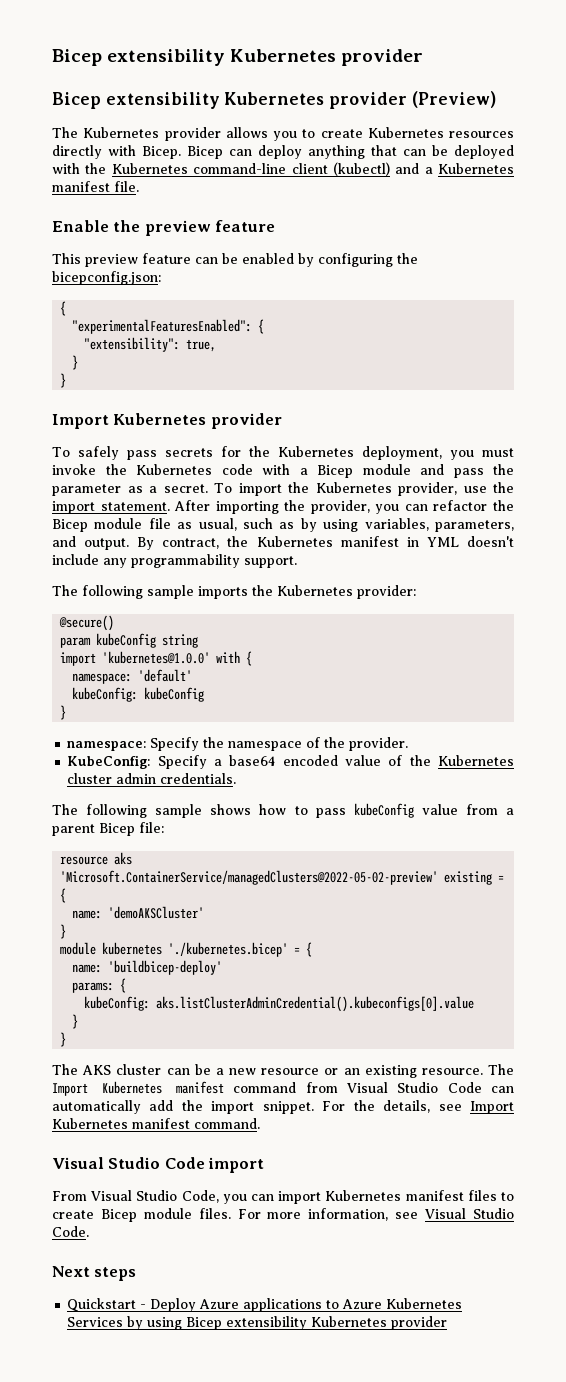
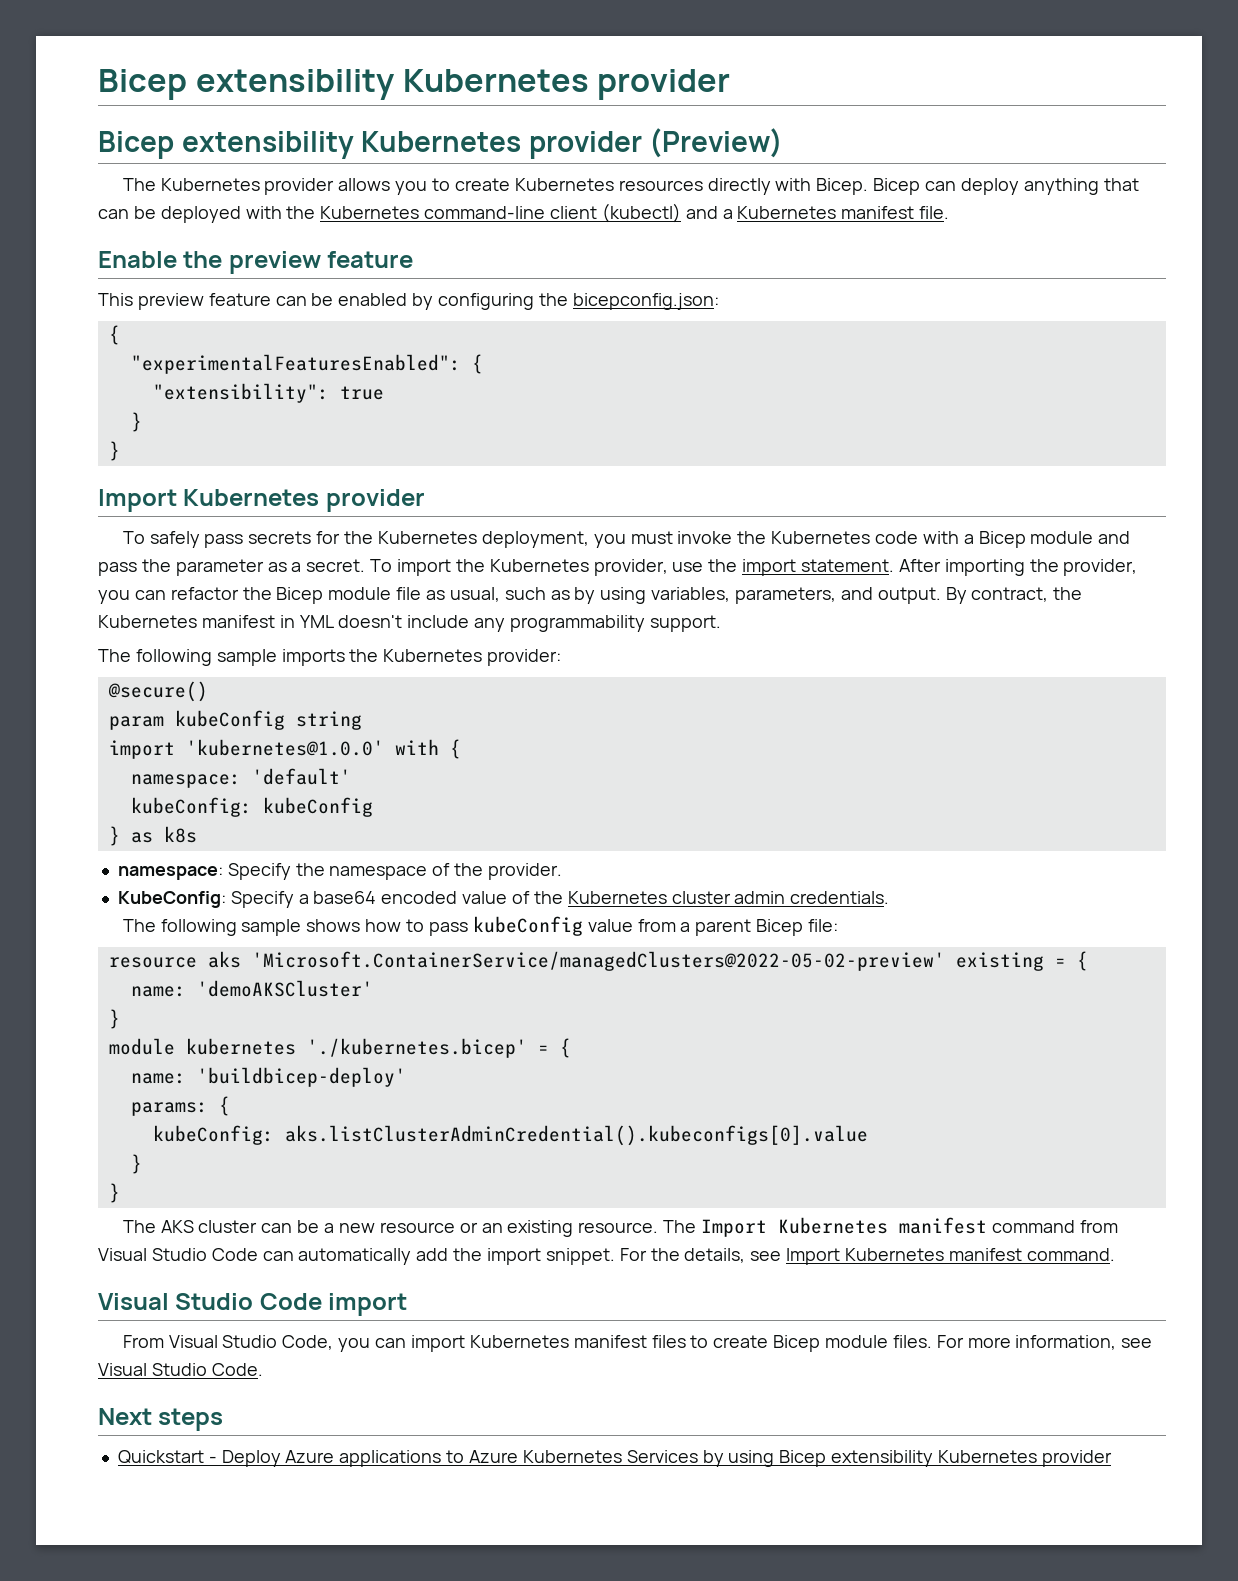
[186,339,217,352] true, -> [339,386,384,400] true
(67, 712) none -> [130,826,197,843] as k8s

